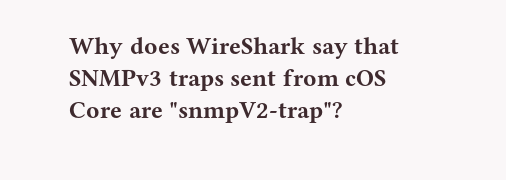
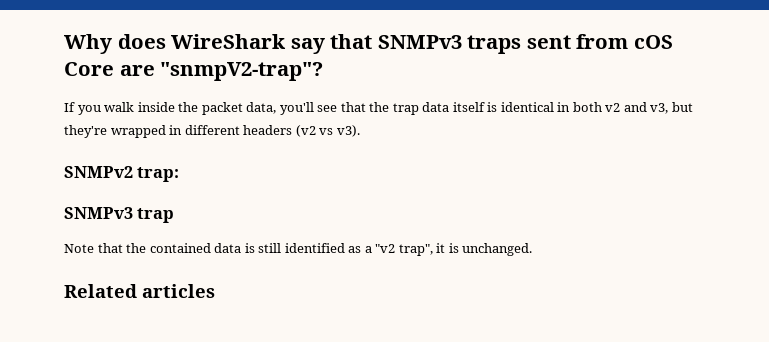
(344, 112) none -> [64,102,693,115] [64,125,360,138] [64,166,180,182] [64,207,175,223] [64,243,533,256] [64,284,215,298] // If you walk inside the packet data, you'll see that the trap data itself is identical in both v2 and v3, but they're wrapped in different headers (v2 vs v3). // SNMPv2 trap: // SNMPv3 trap // Note that the contained data is still identified as a "v2 trap", it is unchanged. // Related articles

